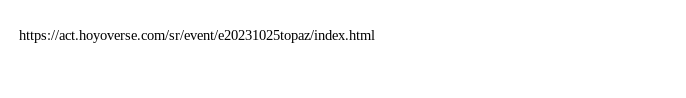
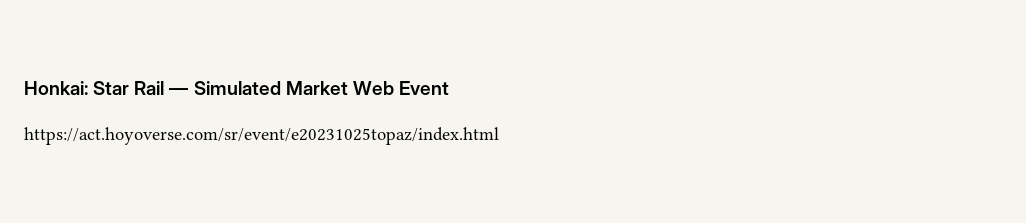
(19, 36) none -> [24,81,449,95] Honkai: Star Rail — Simulated Market Web Event //

